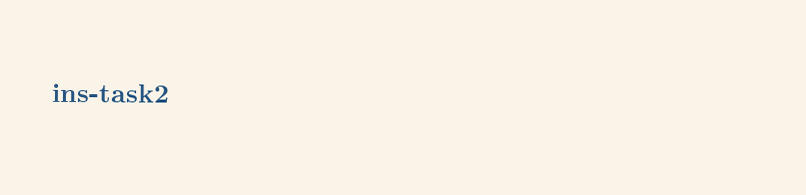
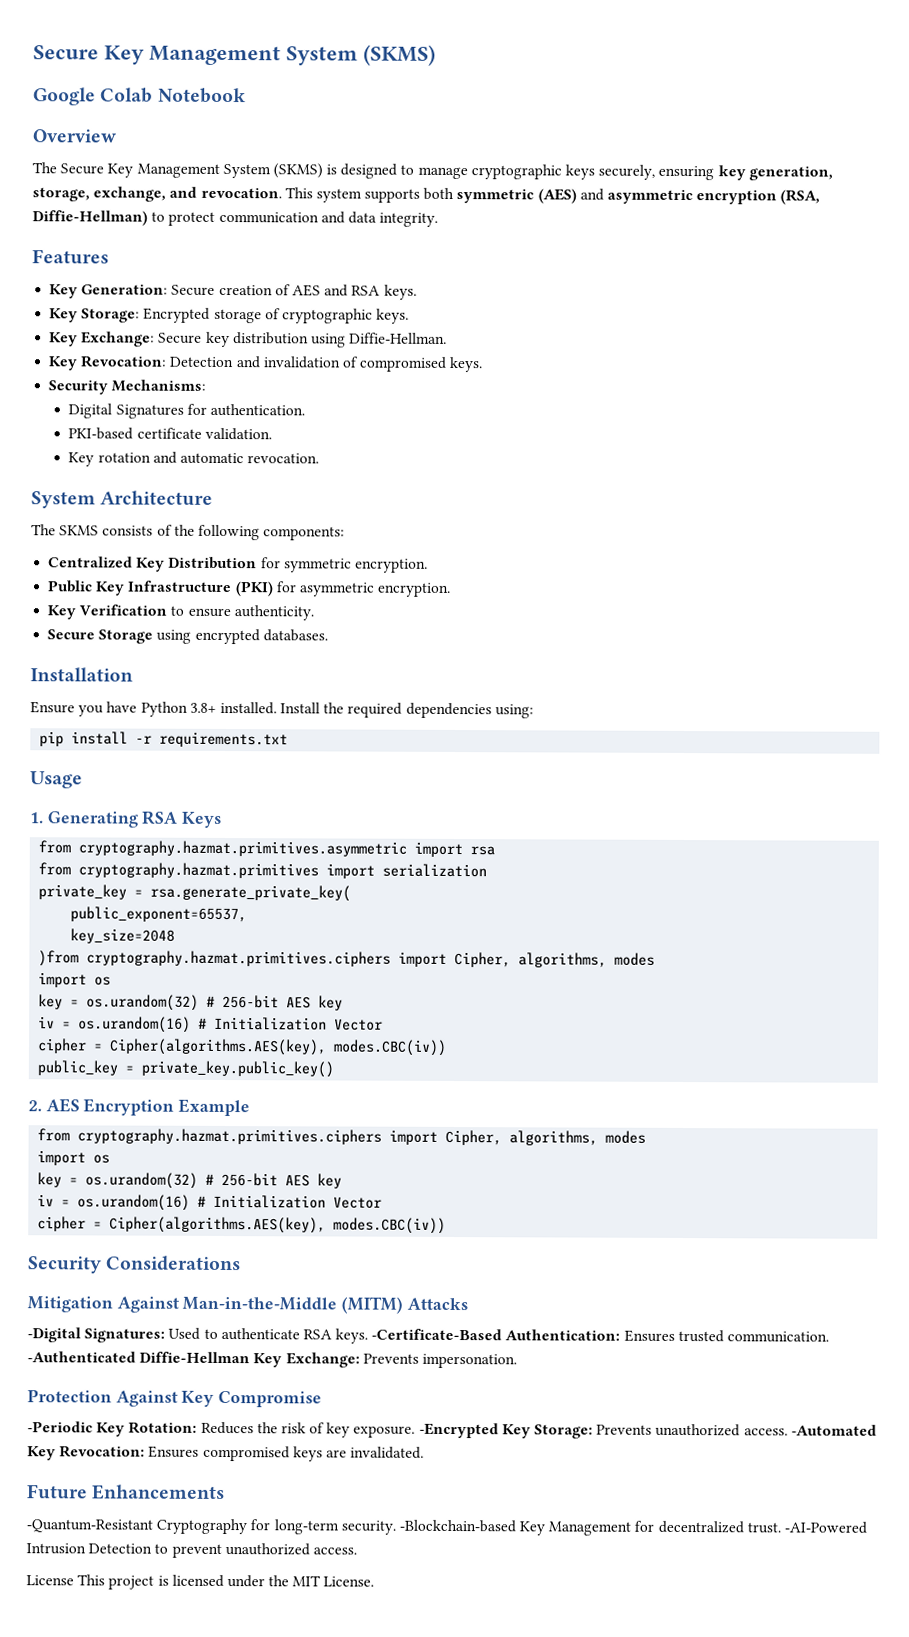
[51,83,170,103] ins-task2 -> [33,44,436,66] [33,87,246,106] [32,129,117,143] [32,162,833,181] [32,186,821,205] [32,210,439,227] [32,249,109,265] [49,284,417,300] [49,307,410,324] [49,331,448,348] [48,355,484,373] [48,379,207,395] [68,403,305,419] [68,427,272,441] [68,451,320,467] [31,490,214,509] [31,524,346,541] [48,556,428,573] [47,580,452,597] [47,604,314,621] [47,628,328,645] [30,667,133,682] [30,701,534,719] [39,731,289,748] [30,771,83,789] [29,810,223,828] [38,840,496,858] [38,862,488,879] [38,884,352,902] [70,906,248,923] [70,928,176,944] [38,950,656,968] [38,972,112,988] [38,994,344,1011] [38,1016,384,1033] [37,1038,448,1056] [37,1060,335,1078] [28,1098,251,1117] [37,1128,647,1146] [37,1150,111,1166] [37,1172,343,1189] [37,1194,383,1211] [37,1216,447,1234] [28,1255,242,1274] [27,1296,468,1314] [27,1327,830,1344] [27,1351,517,1369] [27,1389,323,1408] [27,1421,877,1439] [27,1445,425,1462] [27,1484,226,1501] [26,1518,868,1536] [26,1543,357,1558] [26,1574,375,1590] Secure Key Management System (SKMS) // Google Colab Notebook // Overview // The Secure Key Management System (SKMS) is designed to manage cryptographic keys securely, ensuring key generation, storage, exchange, and revocation. This system supports both symmetric (AES) and asymmetric encryption (RSA, Diffie-Hellman) to protect communication and data integrity. // Features // Key Generation: Secure creation of AES and RSA keys. // Key Storage: Encrypted storage of cryptographic keys. // Key Exchange: Secure key distribution using Diffie-Hellman. // Key Revocation: Detection and invalidation of compromised keys. // Security Mechanisms: // Digital Signatures for authentication. // PKI-based certificate validation. // Key rotation and automatic revocation. // System Architecture // The SKMS consists of the following components: // Centralized Key Distribution for symmetric encryption. // Public Key Infrastructure (PKI) for asymmetric encryption. // Key Verification to ensure authenticity. // Secure Storage using encrypted databases. // Installation // Ensure you have Python 3.8+ installed. Install the required dependencies using: // pip install -r requirements.txt // Usage // 1. Generating RSA Keys // from cryptography.hazmat.primitives.asymmetric import rsa // from cryptography.hazmat.primitives import serialization // private_key = rsa.generate_private_key( // public_exponent=65537, // key_size=2048 // )from cryptography.hazmat.primitives.ciphers import Cipher, algorithms, modes // import os // key = os.urandom(32) # 256-bit AES key // iv = os.urandom(16) # Initialization Vector // cipher = Cipher(algorithms.AES(key), modes.CBC(iv)) // public_key = private_key.public_key() // 2. AES Encryption Example // from cryptography.hazmat.primitives.ciphers import Cipher, algorithms, modes // import os // key = os.urandom(32) # 256-bit AES key // iv = os.urandom(16) # Initialization Vector // cipher = Cipher(algorithms.AES(key), modes.CBC(iv)) // Security Considerations // Mitigation Against Man-in-the-Middle (MITM) Attacks // -Digital Signatures: Used to authenticate RSA keys. -Certificate-Based Authentication: Ensures trusted communication. -Authenticated Diffie-Hellman Key Exchange: Prevents impersonation. // Protection Against Key Compromise // -Periodic Key Rotation: Reduces the risk of key exposure. -Encrypted Key Storage: Prevents unauthorized access. -Automated Key Revocation: Ensures compromised keys are invalidated. // Future Enhancements // -Quantum-Resistant Cryptography for long-term security. -Blockchain-based Key Management for decentralized trust. -AI-Powered Intrusion Detection to prevent unauthorized access. // License This project is licensed under the MIT License.

